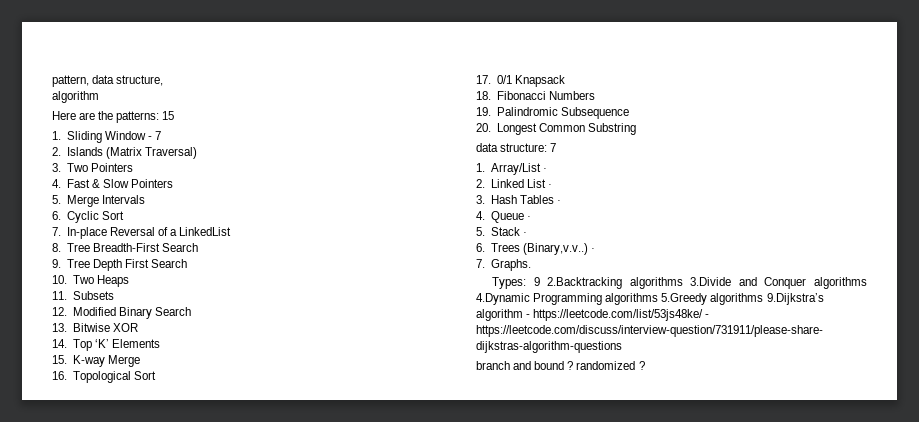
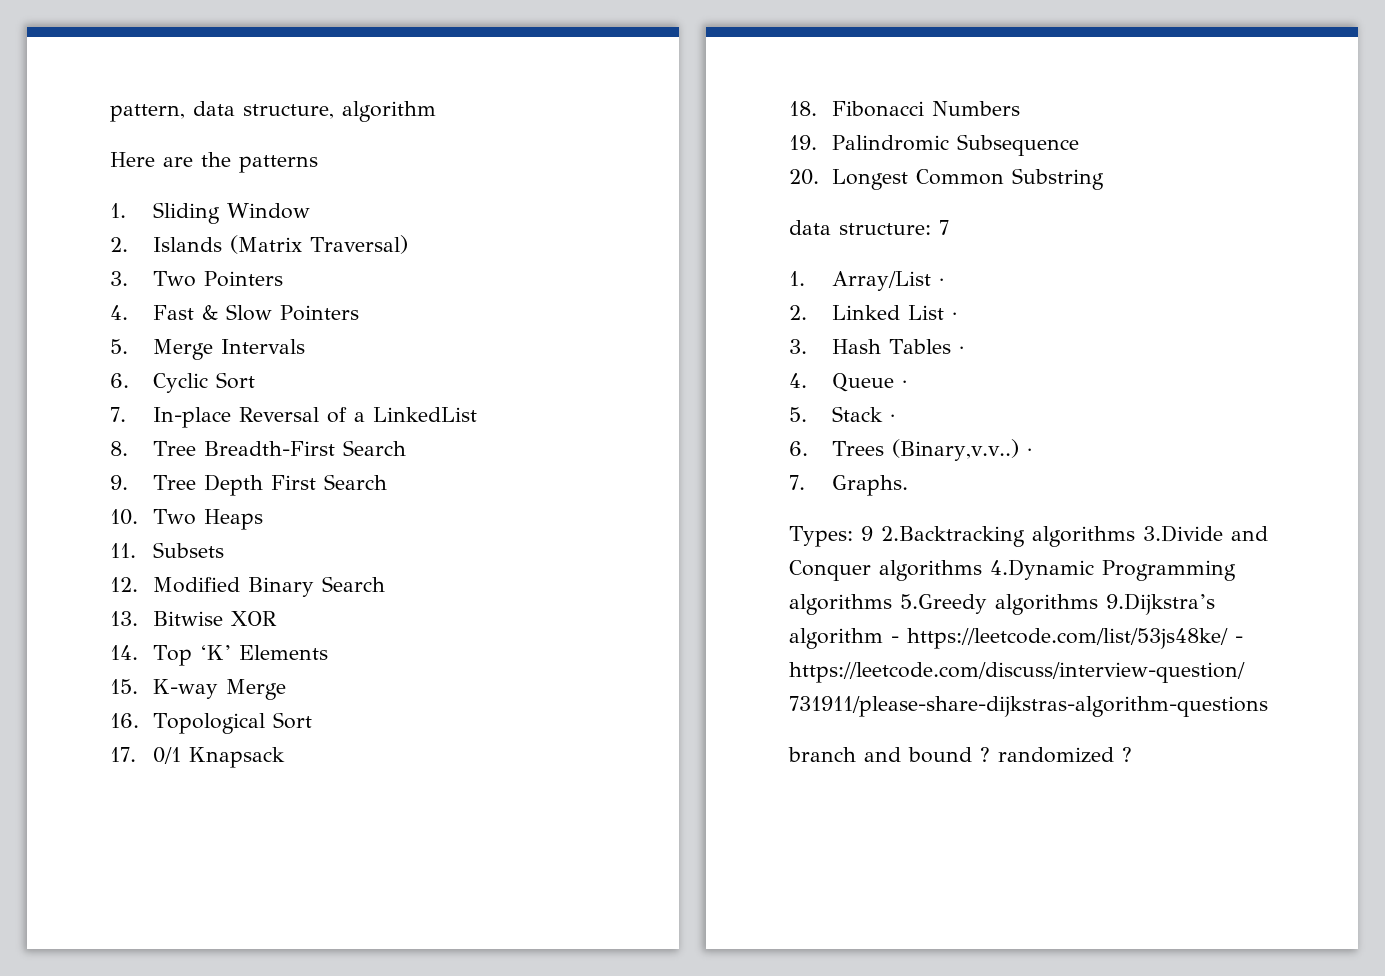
(164, 80) // -> (334, 111) none
[116,111,175,123] patterns: 15 -> [239,155,318,173] patterns
[147,131,162,140] - 7 -> (310, 211) none

